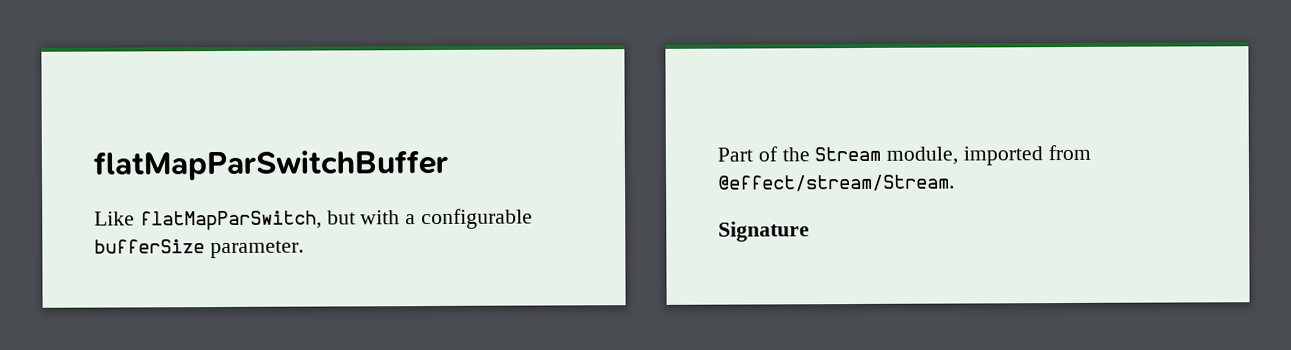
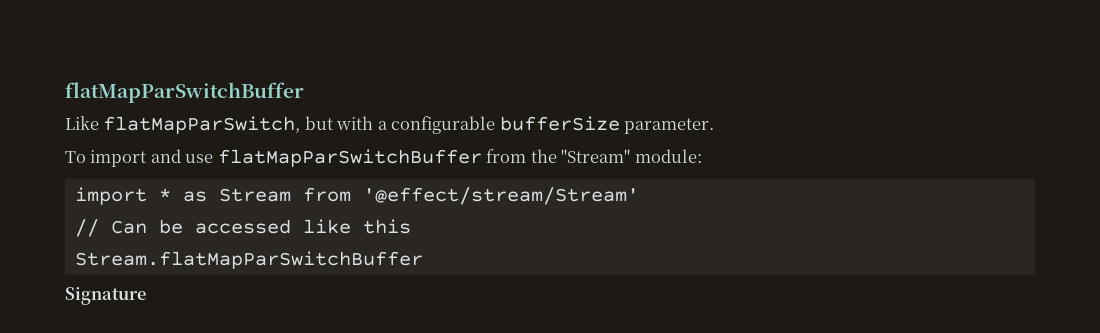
[717,144,1091,166] [718,174,955,192] Part of the Stream module, imported from @effect/stream/Stream. -> [65,149,702,167] [74,187,639,205] [74,219,411,237] [74,251,423,269] To import and use flatMapParSwitchBuffer from the "Stream" module: // import * as Stream from '@effect/stream/Stream' // // Can be accessed like this // Stream.flatMapParSwitchBuffer

